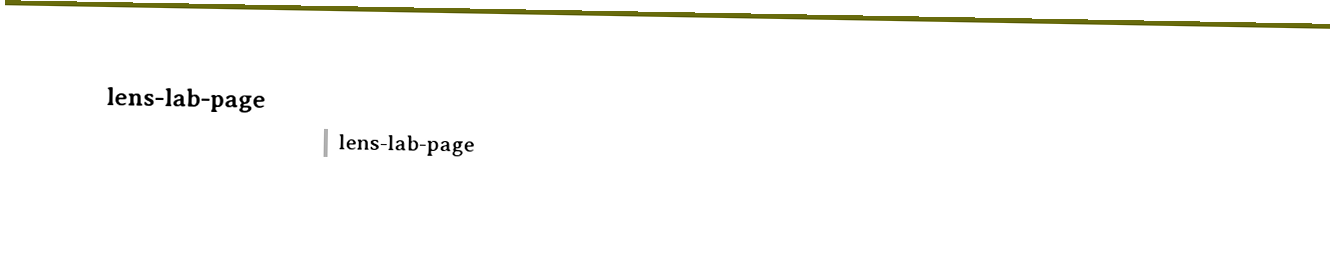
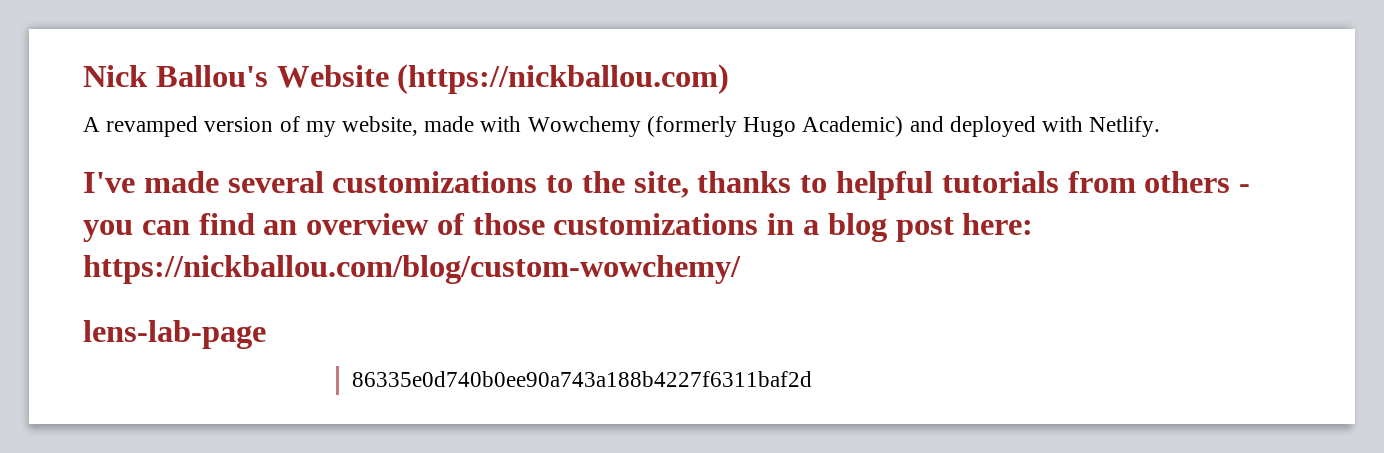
(106, 100) none -> [83,64,730,94] [83,116,1161,137] [83,171,1251,200] [83,213,1034,242] [83,255,741,284] Nick Ballou's Website (https://nickballou.com) // A revamped version of my website, made with Wowchemy (formerly Hugo Academic) and deployed with Netlify. // I've made several customizations to the site, thanks to helpful tutorials from others - you can find an overview of those customizations in a blog post here: https://nickballou.com/blog/custom-wowchemy/ //
[338,134,476,157] lens-lab-page -> [351,371,812,387] 86335e0d740b0ee90a743a188b4227f6311baf2d

